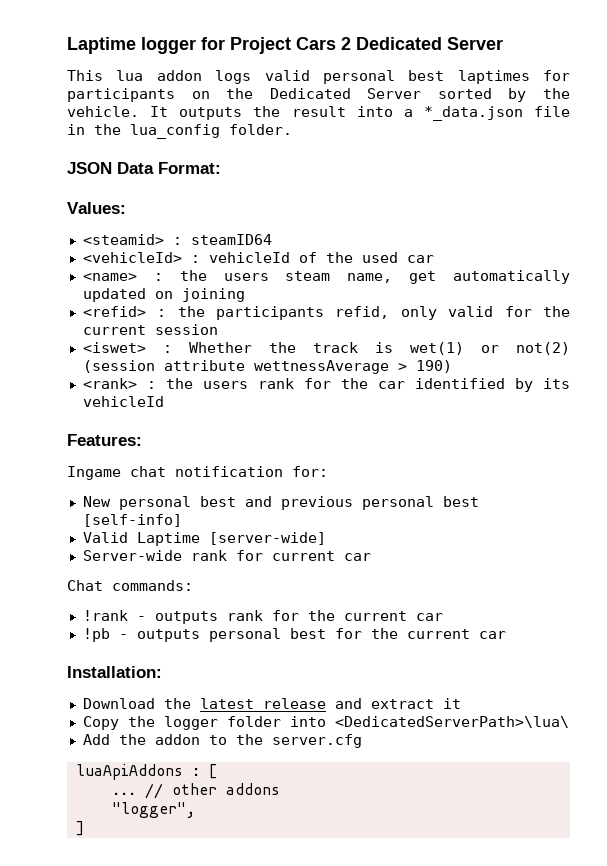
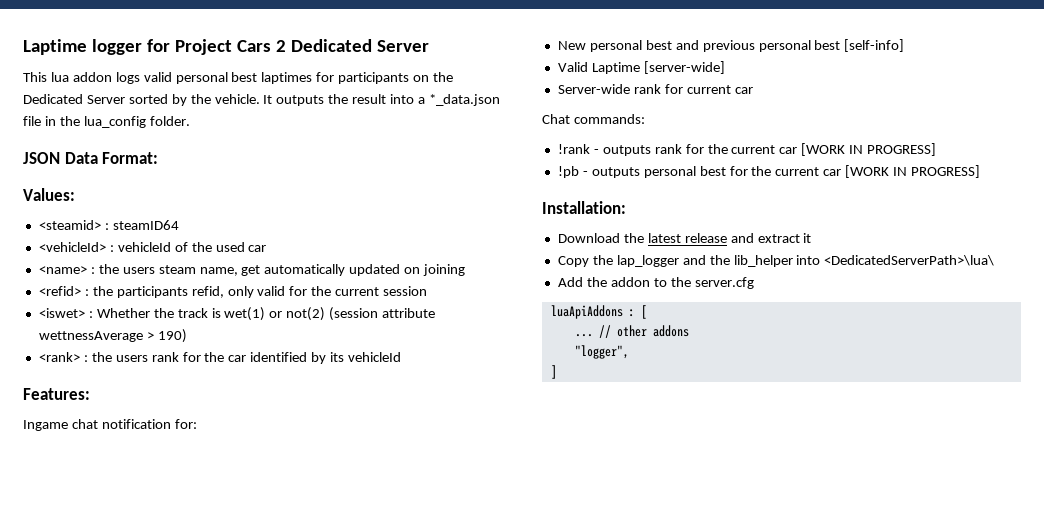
(443, 617) none -> [801,143,937,156] [WORK IN PROGRESS]
(506, 635) none -> [845,165,981,178] [WORK IN PROGRESS]
[163,716,281,730] logger folder -> [616,255,793,267] lap_logger and the lib_helper

